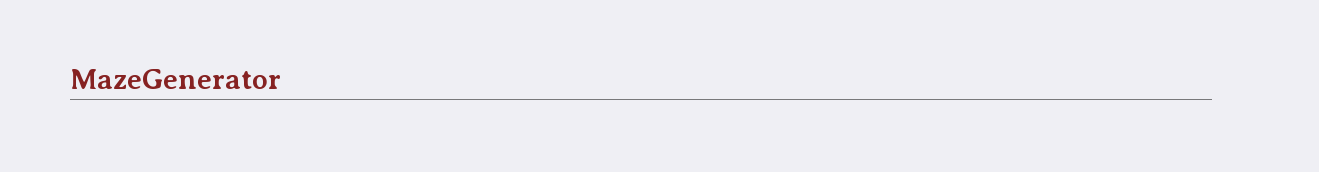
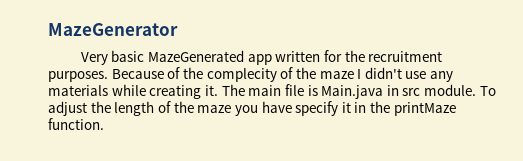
(281, 79) none -> [80,50,443,65] [48,67,454,82] [48,84,496,99] [48,101,456,116] [48,118,104,130] // Very basic MazeGenerated app written for the recruitment purposes. Because of the complecity of the maze I didn't use any materials while creating it. The main file is Main.java in src module. To adjust the length of the maze you have specify it in the printMaze function.

